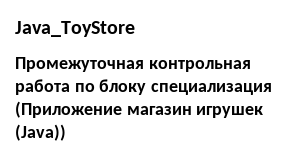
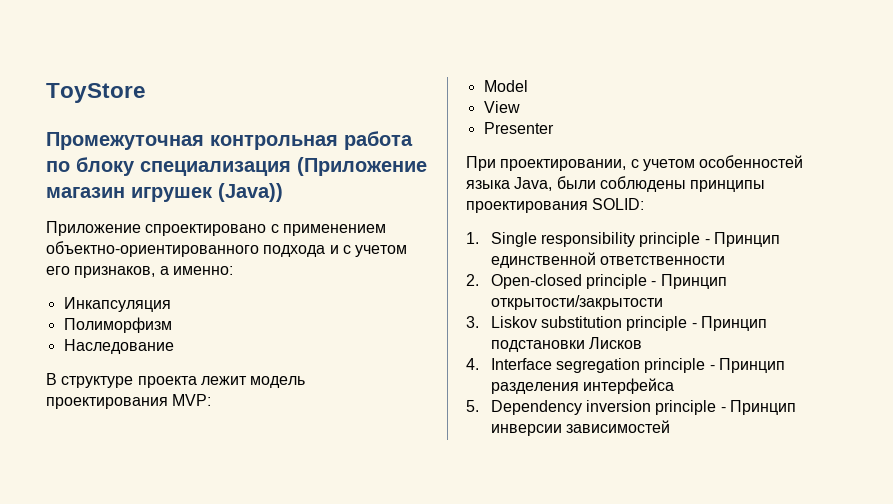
[15,21,135,37] Java_ToyStore -> [46,83,146,103] ToyStore
(66, 132) none -> [46,221,386,236] [46,241,408,257] [46,266,233,278] [63,297,171,312] [63,317,172,333] [63,339,174,354] [46,373,306,388] [46,394,212,409] [483,80,528,92] [483,101,520,113] [483,122,554,134] [466,155,804,171] [466,176,766,192] [466,198,645,213] [466,232,780,247] [490,252,725,268] [466,274,727,289] [490,295,663,310] [466,316,767,331] [490,337,642,352] [466,358,785,373] [490,378,674,394] [466,400,796,415] [490,420,670,436] // Приложение спроектировано с применением объектно-ориентированного подхода и с учетом его признаков, а именно: // Инкапсуляция // Полиморфизм // Наследование // В структуре проекта лежит модель проектирования MVP: // Model // View // Presenter // При проектировании, с учетом особенностей языка Java, были соблюдены принципы проектирования SOLID: // 1. Single responsibility principle - Принцип единственной ответственности // 2. Open-closed principle - Принцип открытости/закрытости // 3. Liskov substitution principle - Принцип подстановки Лисков // 4. Interface segregation principle - Принцип разделения интерфейса // 5. Dependency inversion principle - Принцип инверсии зависимостей

